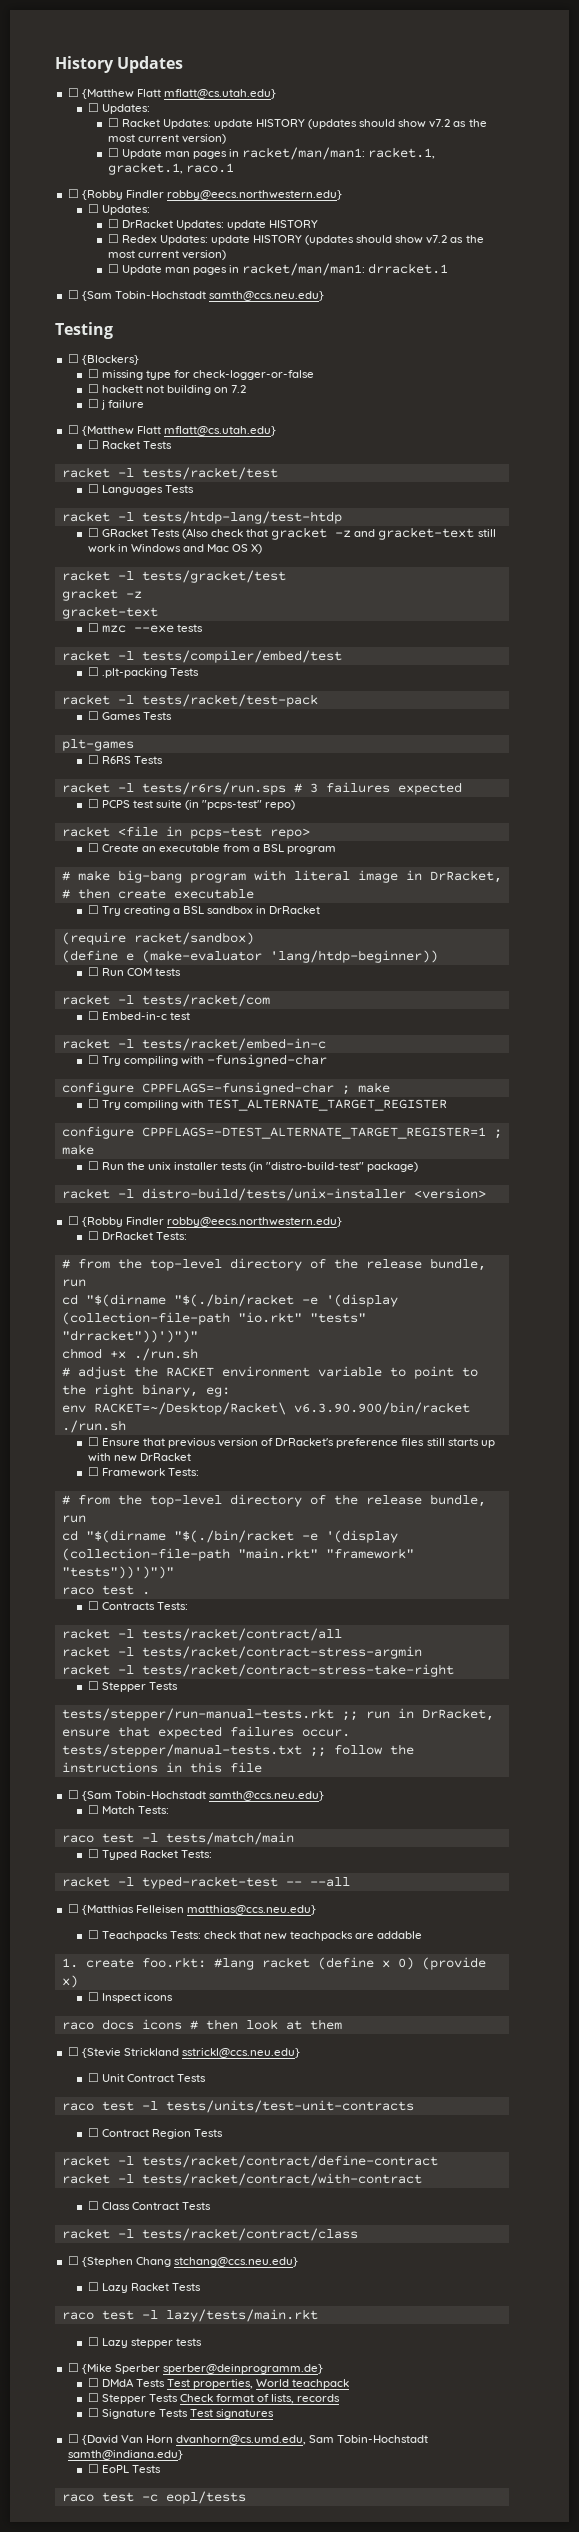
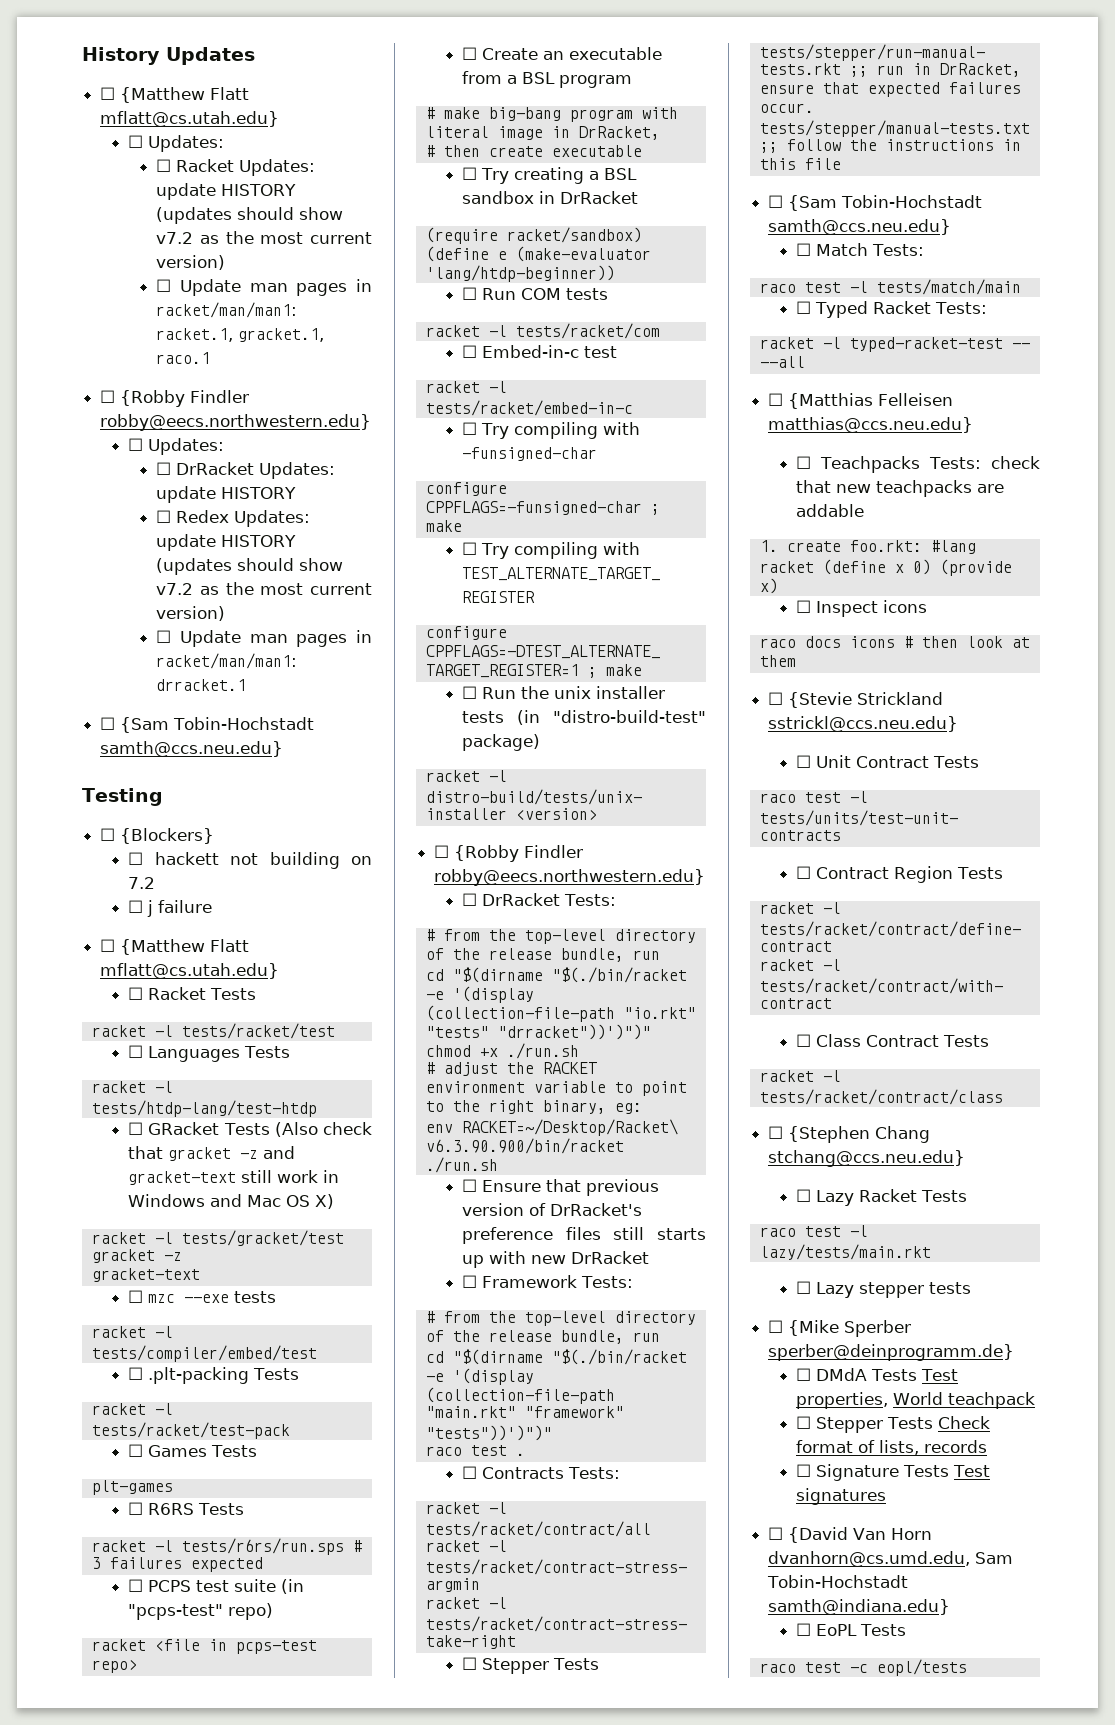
[87,369,315,380] // ☐ missing type for check-logger-or-false -> (215, 836) none

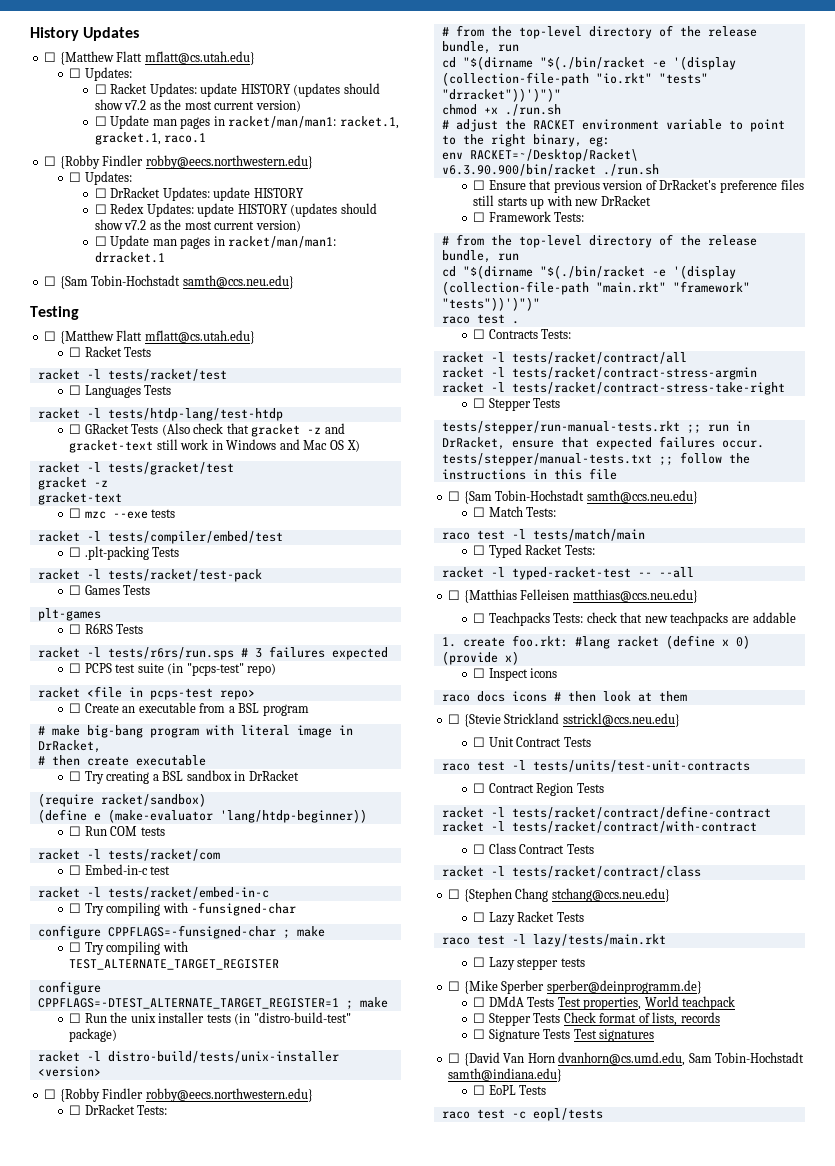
[100,828,215,844] [128,852,372,869] [128,877,156,889] [128,900,213,917] // ☐ {Blockers} // ☐ hackett not building on 7.2 // ☐ j failure -> (79, 313) none

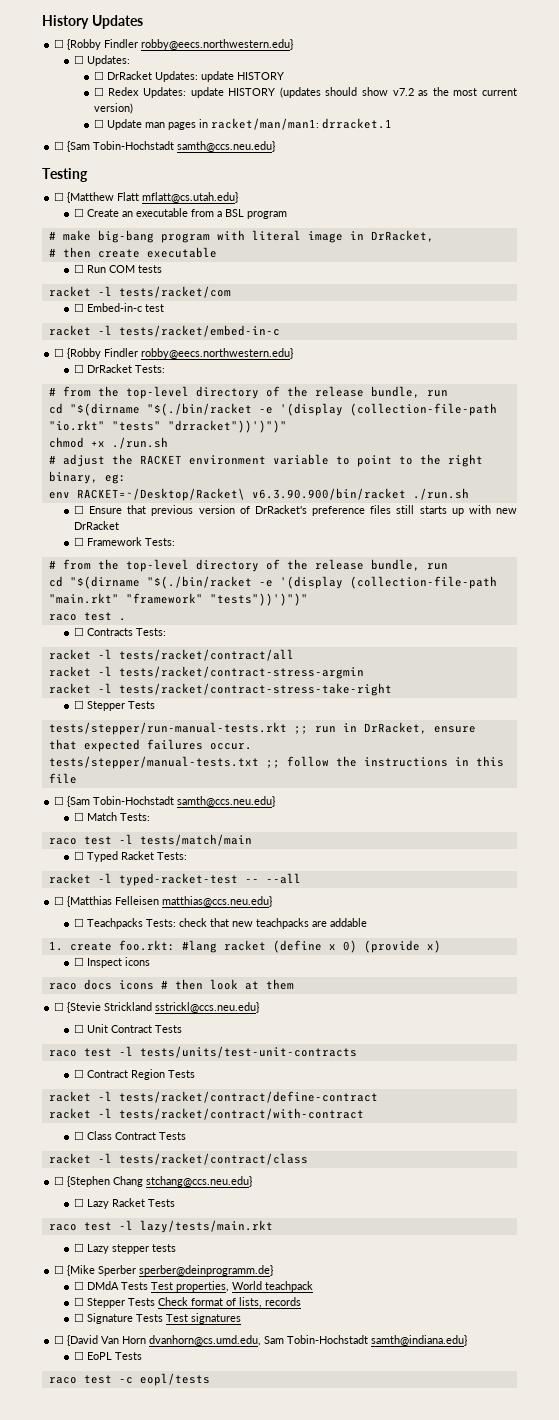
[44,51,255,65] [69,67,132,81] [94,83,380,97] [94,99,301,112] [94,115,399,129] [94,132,207,145] // ☐ {Matthew Flatt mflatt@cs.utah.edu} // ☐ Updates: // ☐ Racket Updates: update HISTORY (updates should show v7.2 as the most current version) // ☐ Update man pages in racket/man/man1: racket.1, gracket.1, raco.1 -> (143, 22) none
[69,346,152,357] [37,369,227,381] [69,385,172,398] [37,408,283,421] [69,423,345,437] [69,439,360,453] [37,462,234,475] [37,477,108,490] [37,492,122,505] [69,508,176,519] [37,531,283,544] [69,546,180,560] [37,569,262,582] [69,585,151,595] [37,608,101,621] [69,623,144,634] [37,646,388,660] [69,663,277,676] [37,686,255,700] // ☐ Racket Tests // racket -l tests/racket/test // ☐ Languages Tests // racket -l tests/htdp-lang/test-htdp // ☐ GRacket Tests (Also check that gracket -z and gracket-text still work in Windows and Mac OS X) // racket -l tests/gracket/test // gracket -z // gracket-text // ☐ mzc --exe tests // racket -l tests/compiler/embed/test // ☐ .plt-packing Tests // racket -l tests/racket/test-pack // ☐ Games Tests // plt-games // ☐ R6RS Tests // racket -l tests/r6rs/run.sps # 3 failures expected // ☐ PCPS test suite (in "pcps-test" repo) // racket <file in pcps-test repo> -> (239, 197) none
[69,770,299,784] [37,793,206,807] [37,809,367,823] // ☐ Try creating a BSL sandbox in DrRacket // (require racket/sandbox) // (define e (make-evaluator 'lang/htdp-beginner)) -> (217, 252) none
[69,902,297,916] [37,925,325,939] [69,941,188,955] [69,959,280,970] [37,981,101,995] [37,997,388,1010] [69,1012,351,1025] [69,1028,118,1042] [37,1051,339,1063] [37,1066,101,1077] // ☐ Try compiling with -funsigned-char // configure CPPFLAGS=-funsigned-char ; make // ☐ Try compiling with TEST_ALTERNATE_TARGET_REGISTER // configure CPPFLAGS=-DTEST_ALTERNATE_TARGET_REGISTER=1 ; make // ☐ Run the unix installer tests (in "distro-build-test" package) // racket -l distro-build/tests/unix-installer <version> -> (280, 331) none

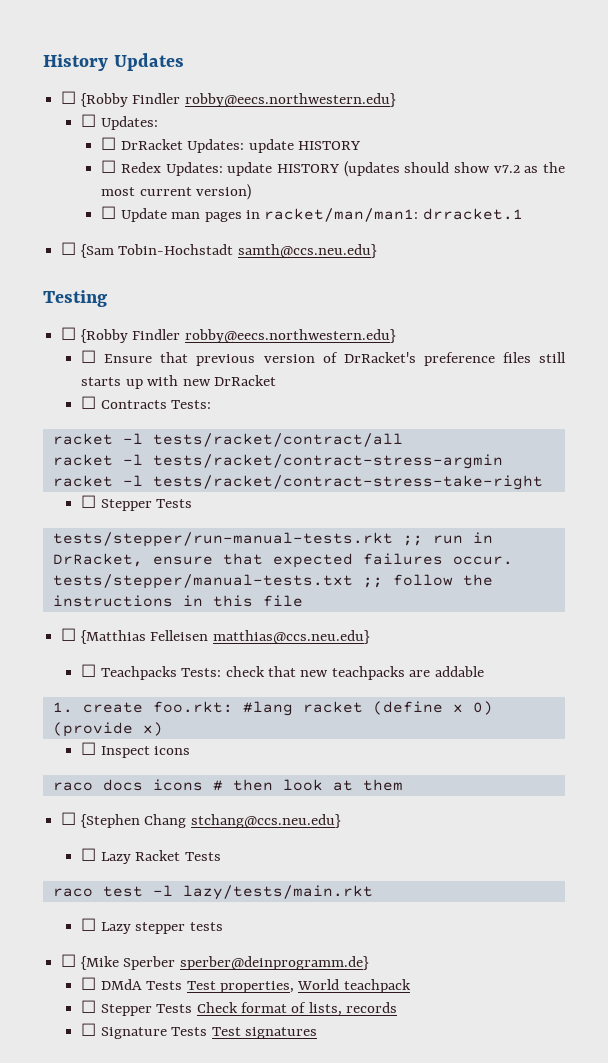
[67,192,239,203] [73,208,287,219] [48,230,434,243] [48,247,217,258] [73,264,162,273] [48,286,231,298] [73,303,164,312] [48,325,280,337] [54,348,294,359] [73,364,165,373] [48,386,448,399] [48,403,497,416] [48,420,287,433] [48,437,168,449] [48,454,483,467] [48,471,126,484] [48,488,469,501] {Matthew Flatt mflatt@cs.utah.edu} // ☐ Create an executable from a BSL program // # make big-bang program with literal image in DrRacket, // # then create executable // ☐ Run COM tests // racket -l tests/racket/com // ☐ Embed-in-c test // racket -l tests/racket/embed-in-c // ☐ {Robby Findler robby@eecs.northwestern.edu} // ☐ DrRacket Tests: // # from the top-level directory of the release bundle, run // cd "$(dirname "$(./bin/racket -e '(display (collection-file-path "io.rkt" "tests" "drracket"))')")" // chmod +x ./run.sh // # adjust the RACKET environment variable to point to the right binary, eg: // env RACKET=~/Desktop/Racket\ v6.3.90.900/bin/racket ./run.sh -> [80,329,396,343] {Robby Findler robby@eecs.northwestern.edu}
[73,537,175,546] [48,559,448,572] [48,576,497,589] [48,593,308,606] [48,612,126,621] // ☐ Framework Tests: // # from the top-level directory of the release bundle, run // cd "$(dirname "$(./bin/racket -e '(display (collection-file-path "main.rkt" "framework" "tests"))')")" // raco test . -> (276, 380) none
[54,796,276,807] [73,812,150,821] [48,834,252,846] [73,851,187,862] [48,873,301,886] // ☐ {Sam Tobin-Hochstadt samth@ccs.neu.edu} // ☐ Match Tests: // raco test -l tests/match/main // ☐ Typed Racket Tests: // racket -l typed-racket-test -- --all -> (303, 601) none
[54,1002,260,1013] [73,1024,182,1033] [48,1046,357,1058] [73,1069,195,1080] [48,1091,378,1103] [48,1108,364,1120] [73,1131,186,1140] [48,1153,308,1165] // ☐ {Stevie Strickland sstrickl@ccs.neu.edu} // ☐ Unit Contract Tests // raco test -l tests/units/test-unit-contracts // ☐ Contract Region Tests // racket -l tests/racket/contract/define-contract // racket -l tests/racket/contract/with-contract // ☐ Class Contract Tests // racket -l tests/racket/contract/class -> (403, 785) none
[54,1335,468,1346] [73,1351,142,1360] [48,1373,210,1386] // ☐ {David Van Horn dvanhorn@cs.umd.edu, Sam Tobin-Hochstadt samth@indiana.edu} // ☐ EoPL Tests // raco test -c eopl/tests -> (317, 1033) none

